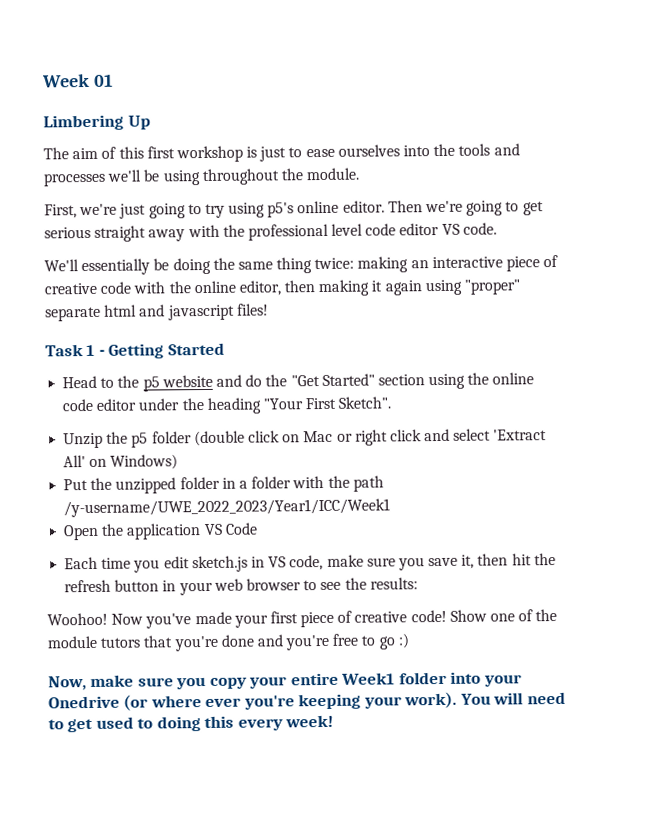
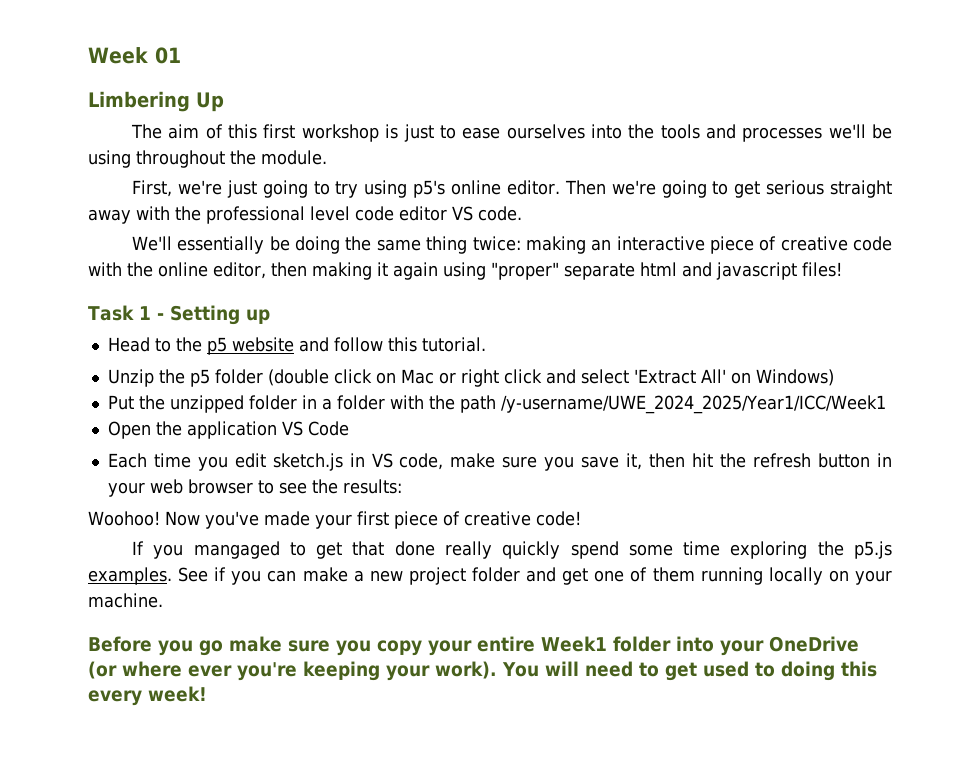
[108,342,225,359] Getting Started -> [169,305,270,325] Setting up
[245,372,535,390] [62,396,392,414] do the "Get Started" section using the online code editor under the heading "Your First Sketch". -> [333,337,486,352] follow this tutorial.
[63,498,391,518] /y-username/UWE_2022_2023/Year1/ICC/Week1 -> [500,395,886,414] /y-username/UWE_2024_2025/Year1/ICC/Week1
[449,608,558,622] [47,633,409,652] [48,676,87,691] Show one of the module tutors that you're done and you're free to go :) // Now, -> [132,541,892,559] [88,567,892,585] [88,593,163,608] [88,636,223,656] // If you mangaged to get that done really quickly spend some time exploring the p5.js examples. See if you can make a new project folder and get one of them running locally on your machine. // Before you go
[48,695,120,709] Onedrive -> [768,636,859,652] OneDrive

